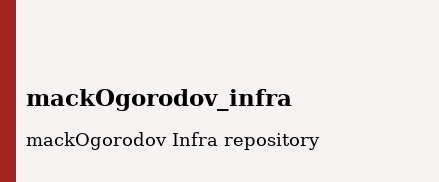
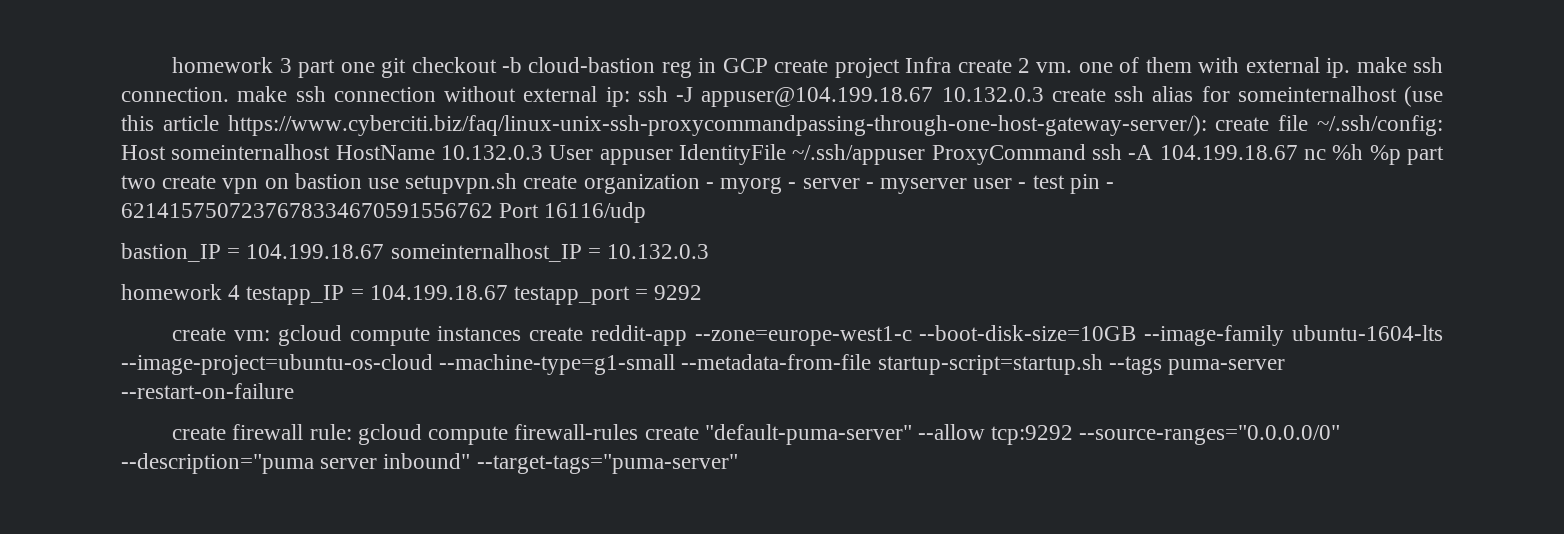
[26,89,292,111] [26,132,320,150] mackOgorodov_infra // mackOgorodov Infra repository -> [172,57,1443,78] [121,86,1443,107] [121,115,1443,136] [121,144,1444,165] [121,173,1114,194] [121,202,647,223] [121,243,710,262] [121,284,703,305] [172,325,1443,346] [121,354,1286,375] [121,383,294,399] [172,424,1341,445] [121,453,738,474] homework 3 part one git checkout -b cloud-bastion reg in GCP create project Infra create 2 vm. one of them with external ip. make ssh connection. make ssh connection without external ip: ssh -J appuser@104.199.18.67 10.132.0.3 create ssh alias for someinternalhost (use this article https://www.cyberciti.biz/faq/linux-unix-ssh-proxycommandpassing-through-one-host-gateway-server/): create file ~/.ssh/config: Host someinternalhost HostName 10.132.0.3 User appuser IdentityFile ~/.ssh/appuser ProxyCommand ssh -A 104.199.18.67 nc %h %p part two create vpn on bastion use setupvpn.sh create organization - myorg - server - myserver user - test pin - 6214157507237678334670591556762 Port 16116/udp // bastion_IP = 104.199.18.67 someinternalhost_IP = 10.132.0.3 // homework 4 testapp_IP = 104.199.18.67 testapp_port = 9292 // create vm: gcloud compute instances create reddit-app --zone=europe-west1-c --boot-disk-size=10GB --image-family ubuntu-1604-lts --image-project=ubuntu-os-cloud --machine-type=g1-small --metadata-from-file startup-script=startup.sh --tags puma-server --restart-on-failure // create firewall rule: gcloud compute firewall-rules create "default-puma-server" --allow tcp:9292 --source-ranges="0.0.0.0/0" --description="puma server inbound" --target-tags="puma-server"

